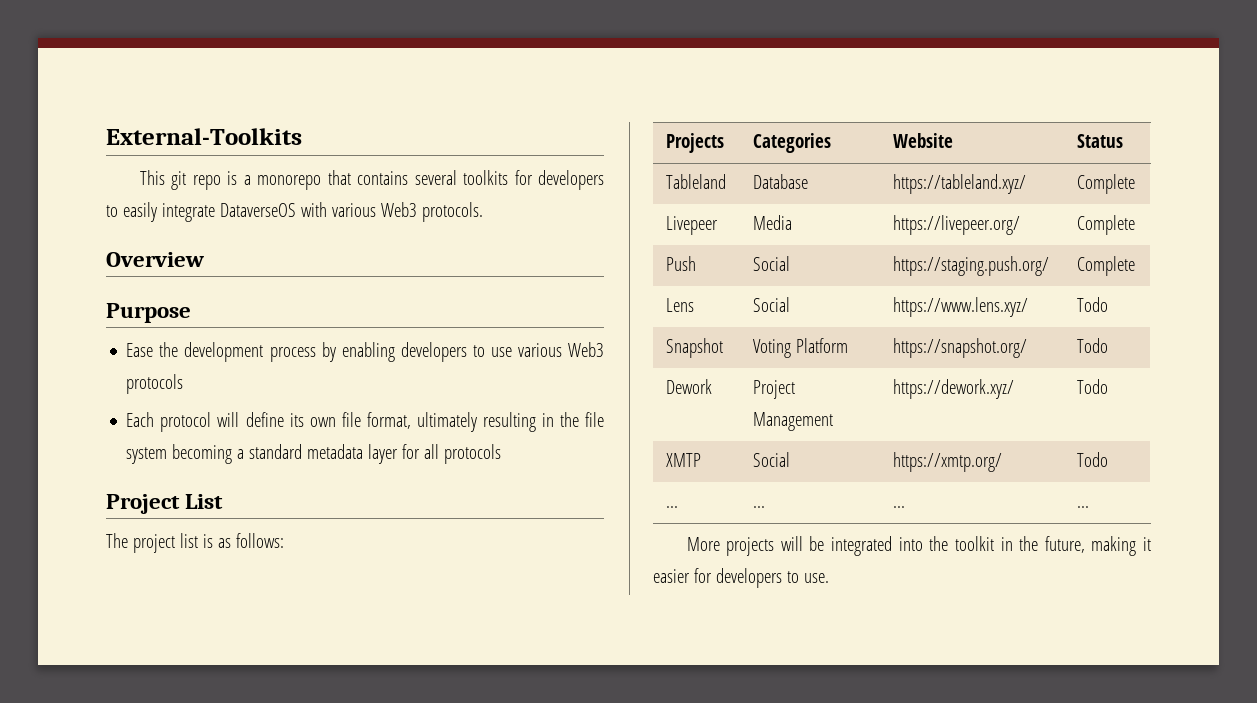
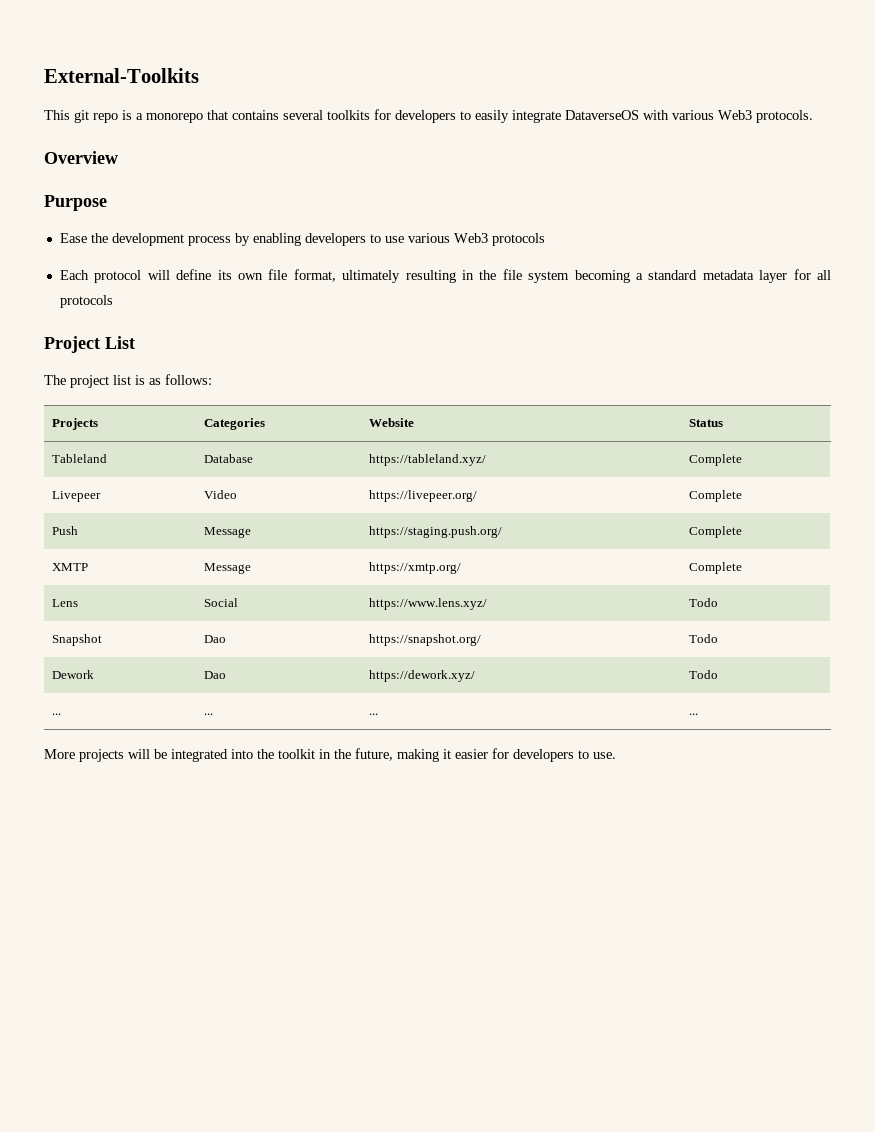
[753,215,793,230] Media -> [203,490,237,499] Video
[753,256,791,271] Social -> [203,527,251,538] Message
(1136, 266) none -> [51,563,88,571] [203,563,251,574] [368,562,461,574] [688,562,742,574] // XMTP | Message | https://xmtp.org/ | Complete
[753,338,849,358] Voting Platform -> [203,635,226,643] Dao
[753,380,796,399] [753,412,834,431] Project Management -> [203,671,226,679] Dao
[666,453,702,467] [753,452,791,467] [893,452,1003,472] [1077,452,1109,467] // XMTP | Social | https://xmtp.org/ | Todo -> (718, 674) none

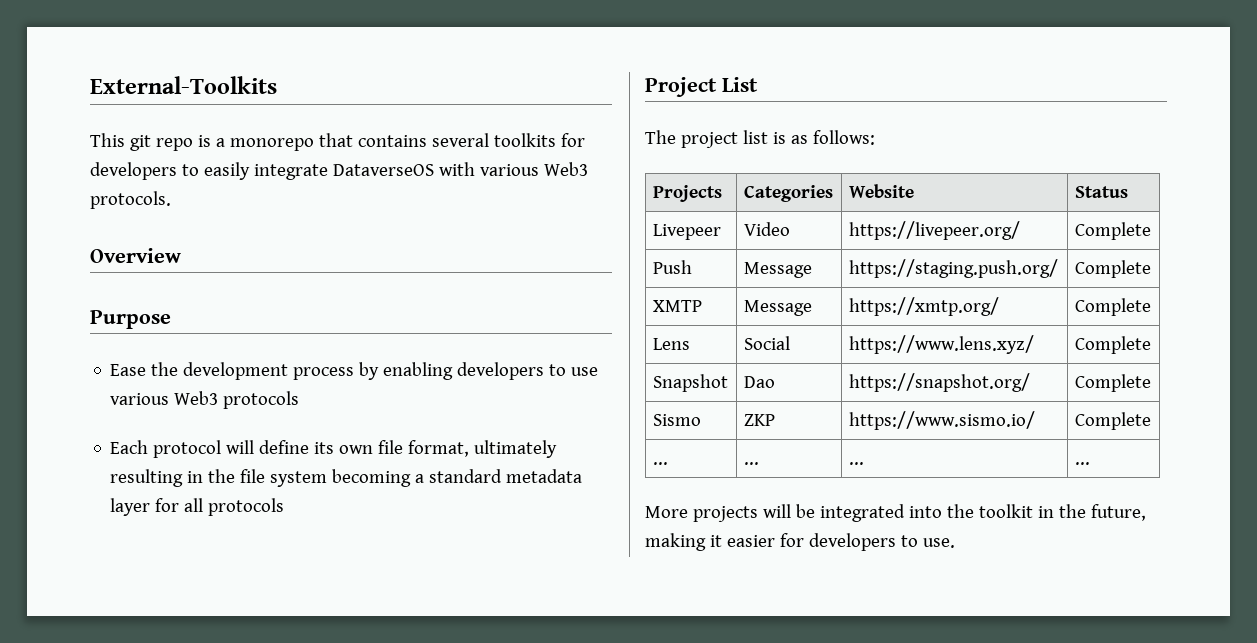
[51,454,107,463] [203,454,253,463] [368,454,486,466] [688,454,742,466] // Tableland | Database | https://tableland.xyz/ | Complete -> (1128, 192) none
[688,598,718,607] Todo -> [1074,336,1151,354] Complete
[688,634,718,643] [51,670,94,679] [203,671,226,679] [368,670,475,682] [688,670,718,679] Todo // Dework | Dao | https://dework.xyz/ | Todo -> [1074,374,1151,392] [652,414,701,426] [743,414,775,426] [848,411,1035,430] [1074,412,1151,430] Complete // Sismo | ZKP | https://www.sismo.io/ | Complete

